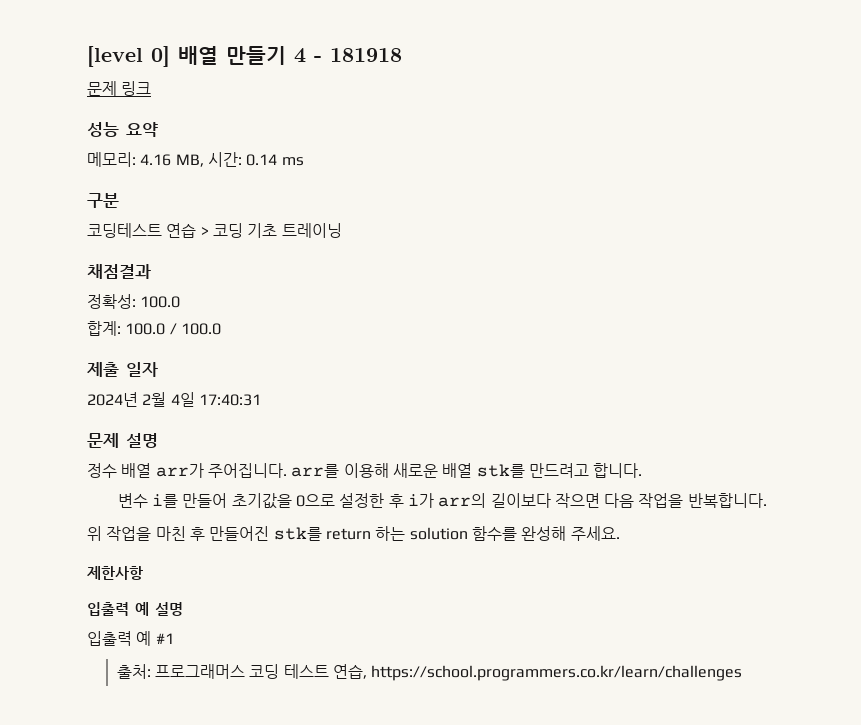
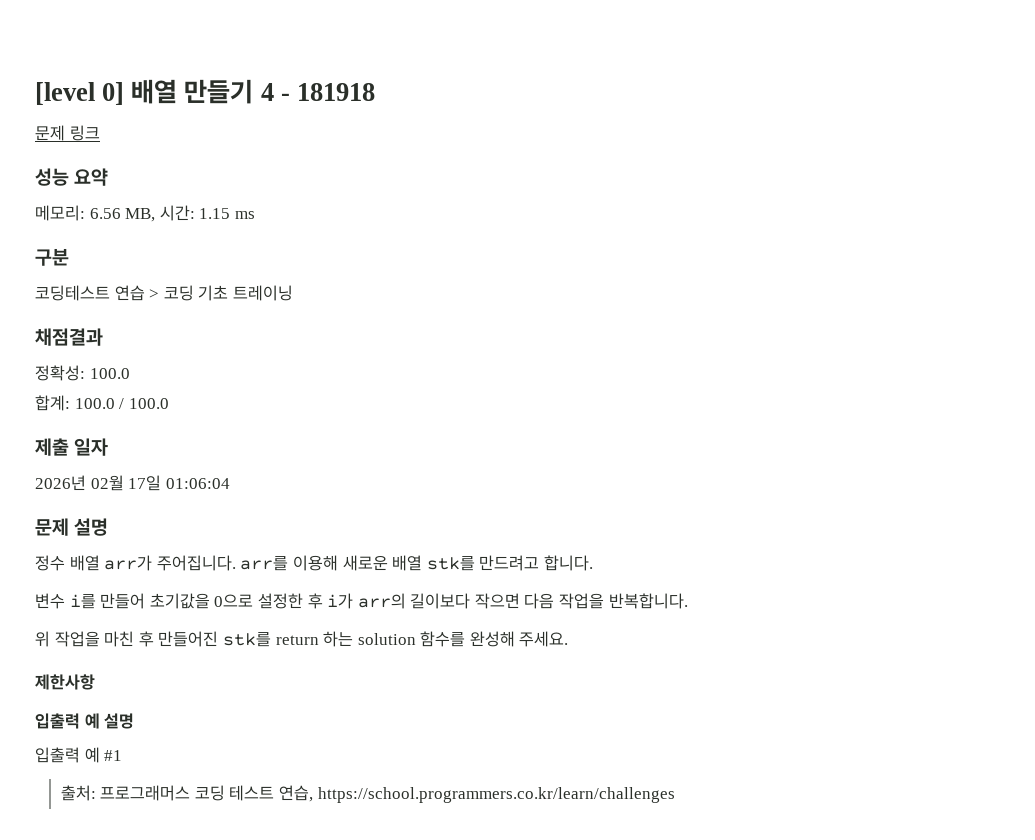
[140,154,172,166] 4.16 -> [89,208,121,219] 6.56
[246,154,278,166] 0.14 -> [199,208,231,219] 1.15
[87,392,261,407] 2024년 2월 4일 17:40:31 -> [35,475,230,491] 2026년 02월 17일 01:06:04

